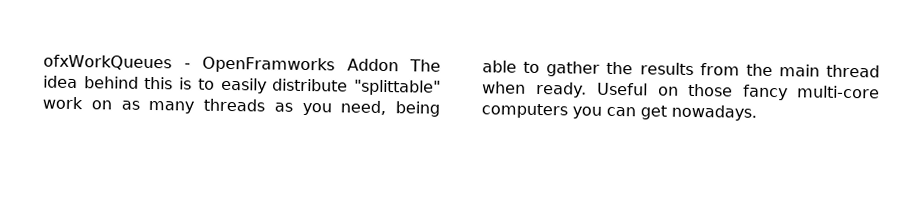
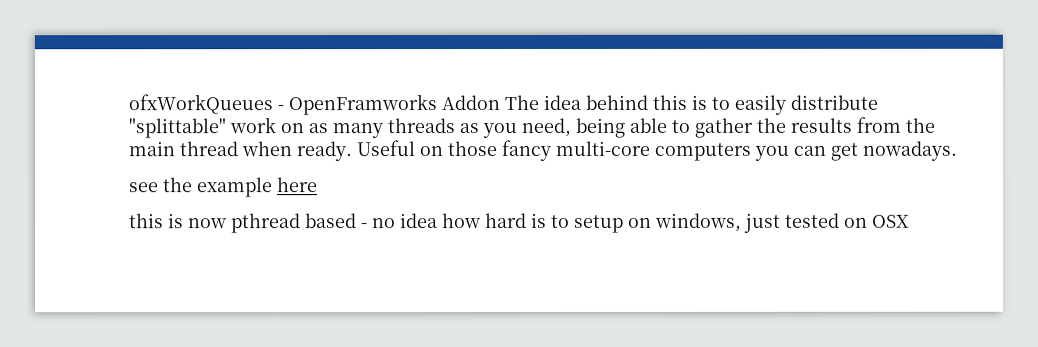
(757, 112) none -> [129,177,318,198] [129,212,910,234] // see the example here // this is now pthread based - no idea how hard is to setup on windows, just tested on OSX

